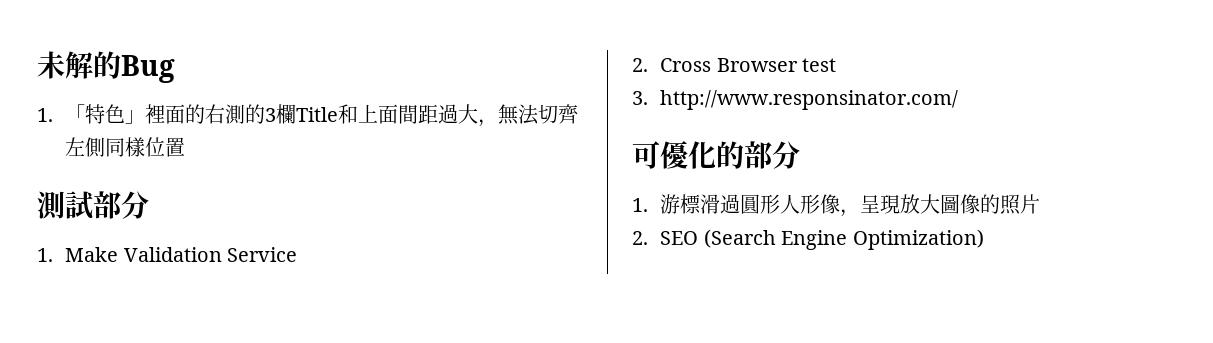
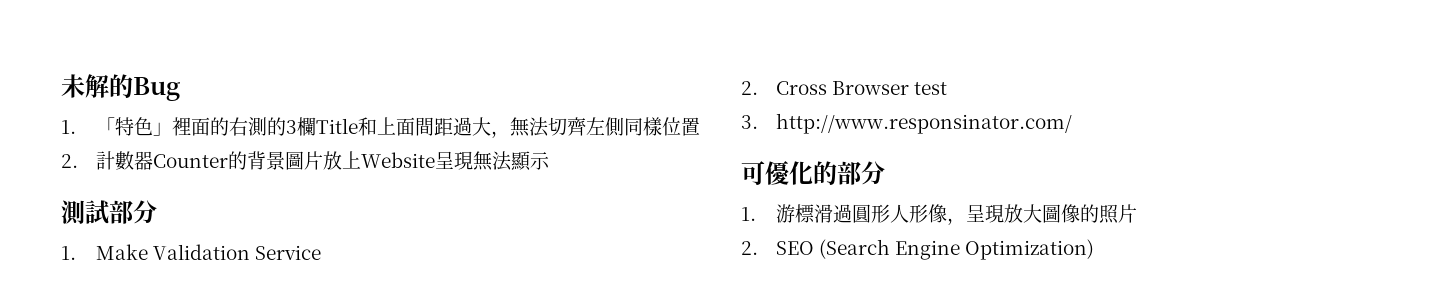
(186, 147) none -> [61,151,550,171] // 2.計數器Counter的背景圖片放上Website呈現無法顯示

